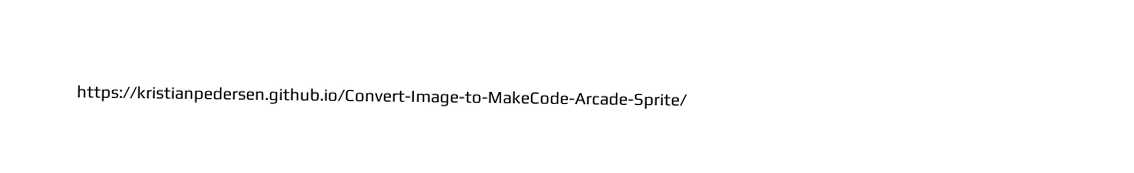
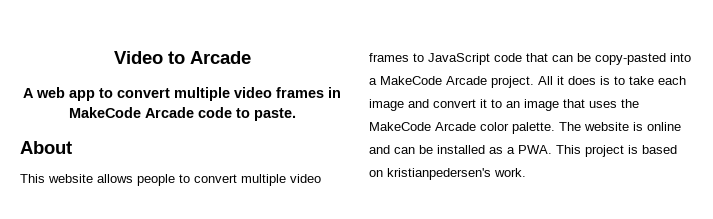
[76,85,687,110] https://kristianpedersen.github.io/Convert-Image-to-MakeCode-Arcade-Sprite/ -> [113,51,251,64] [23,87,341,101] [68,107,296,121] [20,141,72,154] [20,174,321,186] [369,53,691,65] [369,76,686,88] [369,99,639,111] [369,122,681,134] [369,145,677,157] [369,168,526,180] Video to Arcade // A web app to convert multiple video frames in MakeCode Arcade code to paste. // About // This website allows people to convert multiple video frames to JavaScript code that can be copy-pasted into a MakeCode Arcade project. All it does is to take each image and convert it to an image that uses the MakeCode Arcade color palette. The website is online and can be installed as a PWA. This project is based on kristianpedersen's work.

